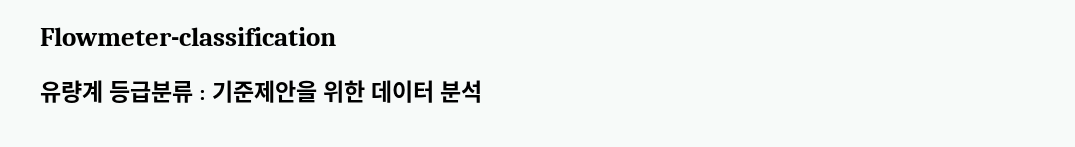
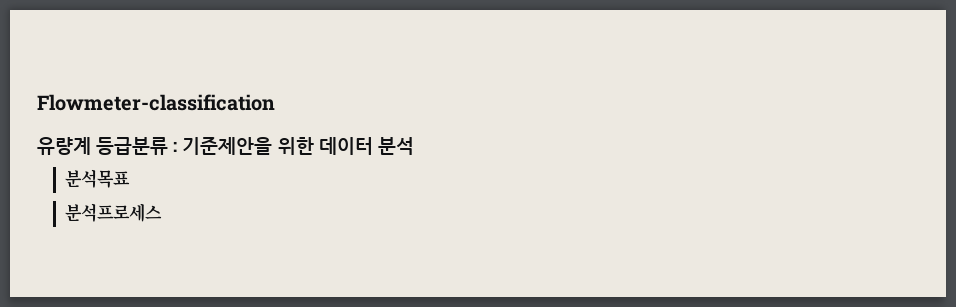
(483, 91) none -> [64,169,130,188] [64,203,162,222] // 분석목표 // 분석프로세스

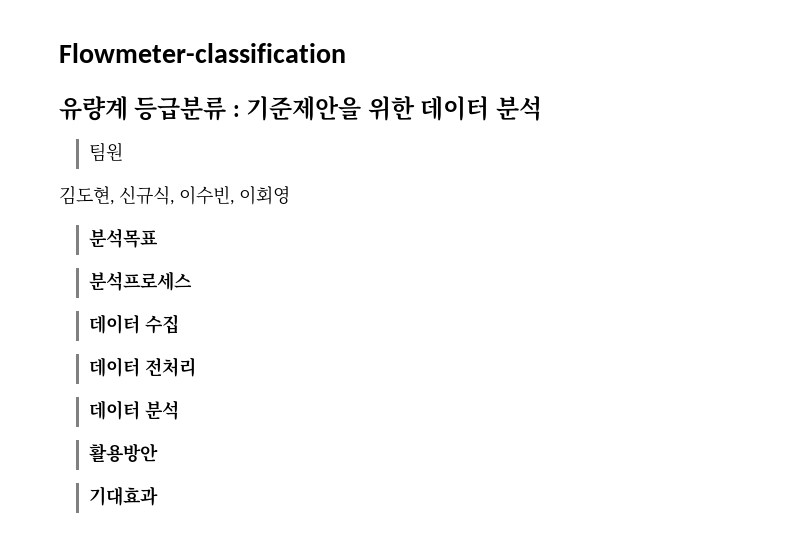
[64,169,130,188] [64,203,162,222] 분석목표 // 분석프로세스 -> [88,142,123,162] [59,186,290,205] [88,228,158,248] [88,271,192,291] [88,314,179,334] [88,357,196,377] [88,400,179,420] [88,443,158,462] [88,486,158,506] 팀원 // 김도현, 신규식, 이수빈, 이회영 // 분석목표 // 분석프로세스 // 데이터 수집 // 데이터 전처리 // 데이터 분석 // 활용방안 // 기대효과

